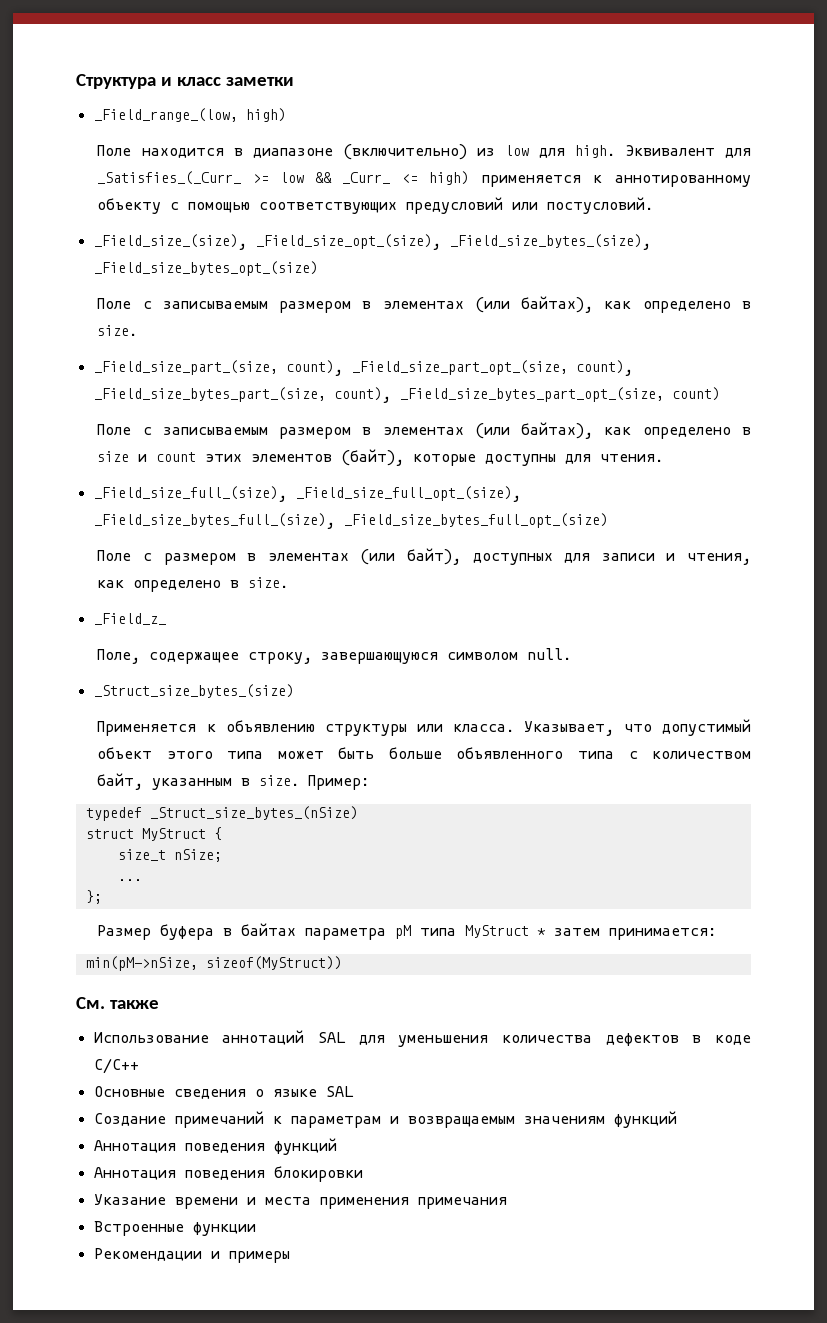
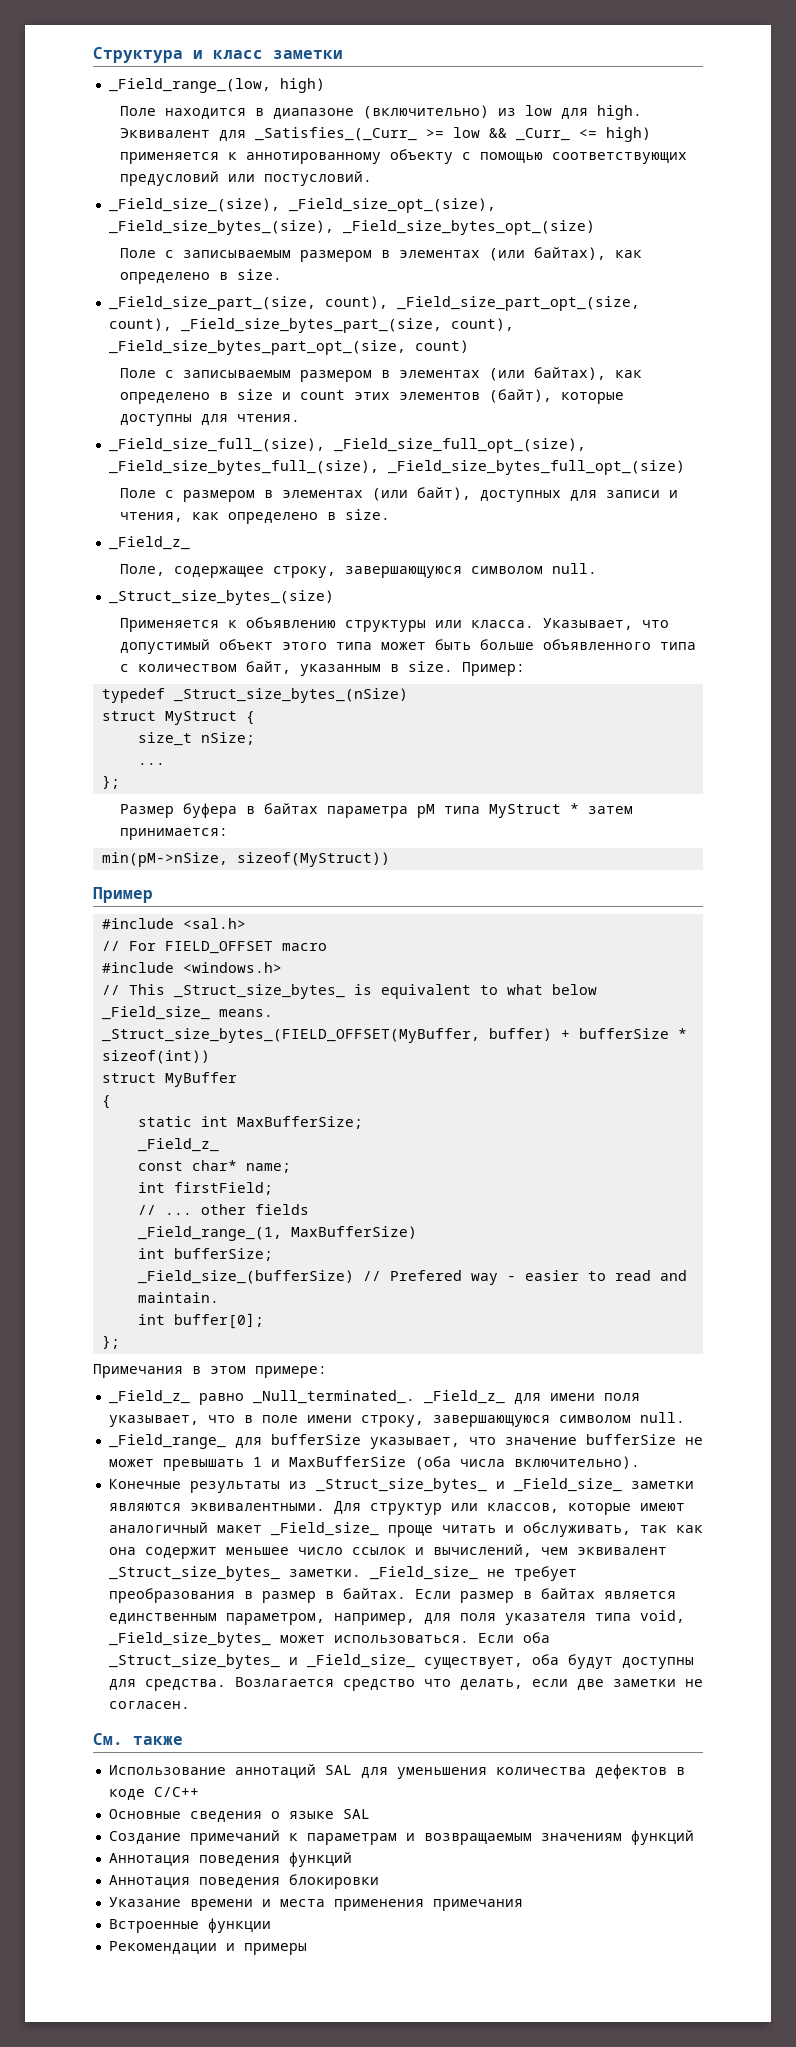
(342, 963) none -> [93,887,153,903] [101,918,246,929] [101,941,327,954] [101,962,282,973] [101,984,597,999] [101,1006,273,1020] [101,1028,687,1043] [101,1050,210,1064] [101,1072,237,1087] [101,1095,111,1109] [137,1116,363,1129] [137,1138,219,1152] [137,1160,291,1173] [137,1182,273,1195] [137,1204,309,1215] [137,1226,417,1241] [137,1248,273,1261] [137,1270,687,1285] [137,1292,219,1303] [137,1313,264,1329] [101,1335,120,1349] [93,1364,327,1378] [108,1390,640,1405] [108,1412,685,1427] [108,1434,703,1449] [108,1456,640,1471] [108,1478,694,1493] [108,1501,685,1515] [108,1522,703,1537] [108,1544,667,1559] [108,1566,577,1581] [108,1588,676,1603] [108,1610,685,1625] [108,1632,550,1647] [108,1654,694,1669] [108,1677,703,1691] [108,1701,190,1709] // Пример // #include <sal.h> // // For FIELD_OFFSET macro // #include <windows.h> // // This _Struct_size_bytes_ is equivalent to what below _Field_size_ means. // _Struct_size_bytes_(FIELD_OFFSET(MyBuffer, buffer) + bufferSize * sizeof(int)) // struct MyBuffer // { // static int MaxBufferSize; // _Field_z_ // const char* name; // int firstField; // // ... other fields // _Field_range_(1, MaxBufferSize) // int bufferSize; // _Field_size_(bufferSize) // Prefered way - easier to read and maintain. // int buffer[0]; // }; // Примечания в этом примере: // _Field_z_ равно _Null_terminated_. _Field_z_ для имени поля указывает, что в поле имени строку, завершающуюся символом null. // _Field_range_ для bufferSize указывает, что значение bufferSize не может превышать 1 и MaxBufferSize (оба числа включительно). // Конечные результаты из _Struct_size_bytes_ и _Field_size_ заметки являются эквивалентными. Для структур или классов, которые имеют аналогичный макет _Field_size_ проще читать и обслуживать, так как она содержит меньшее число ссылок и вычислений, чем эквивалент _Struct_size_bytes_ заметки. _Field_size_ не требует преобразования в размер в байтах. Если размер в байтах является единственным параметром, например, для поля указателя типа void, _Field_size_bytes_ может использоваться. Если оба _Struct_size_bytes_ и _Field_size_ существует, оба будут доступны для средства. Возлагается средство что делать, если две заметки не согласен.

